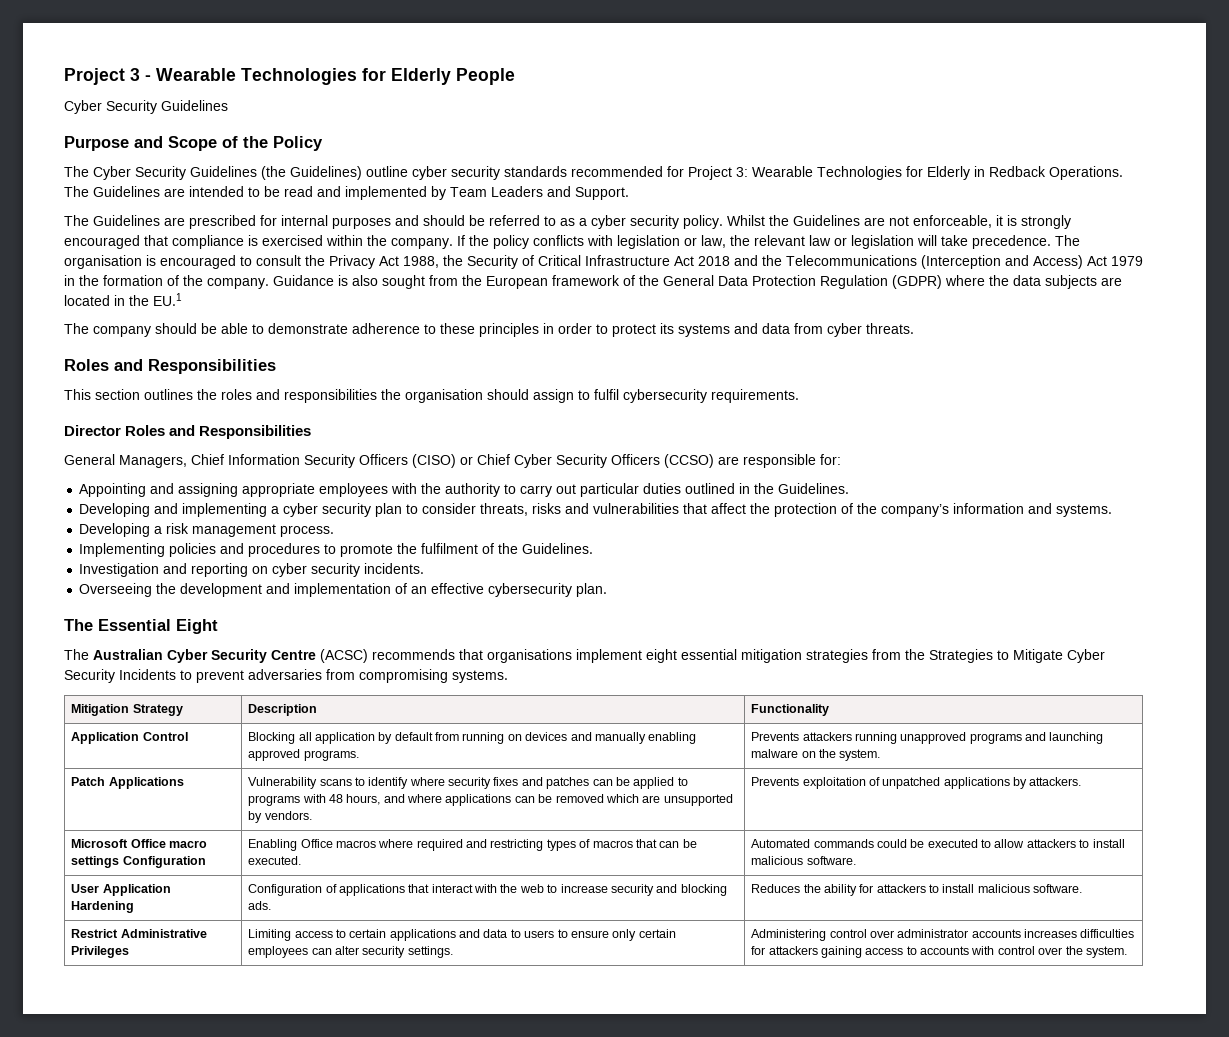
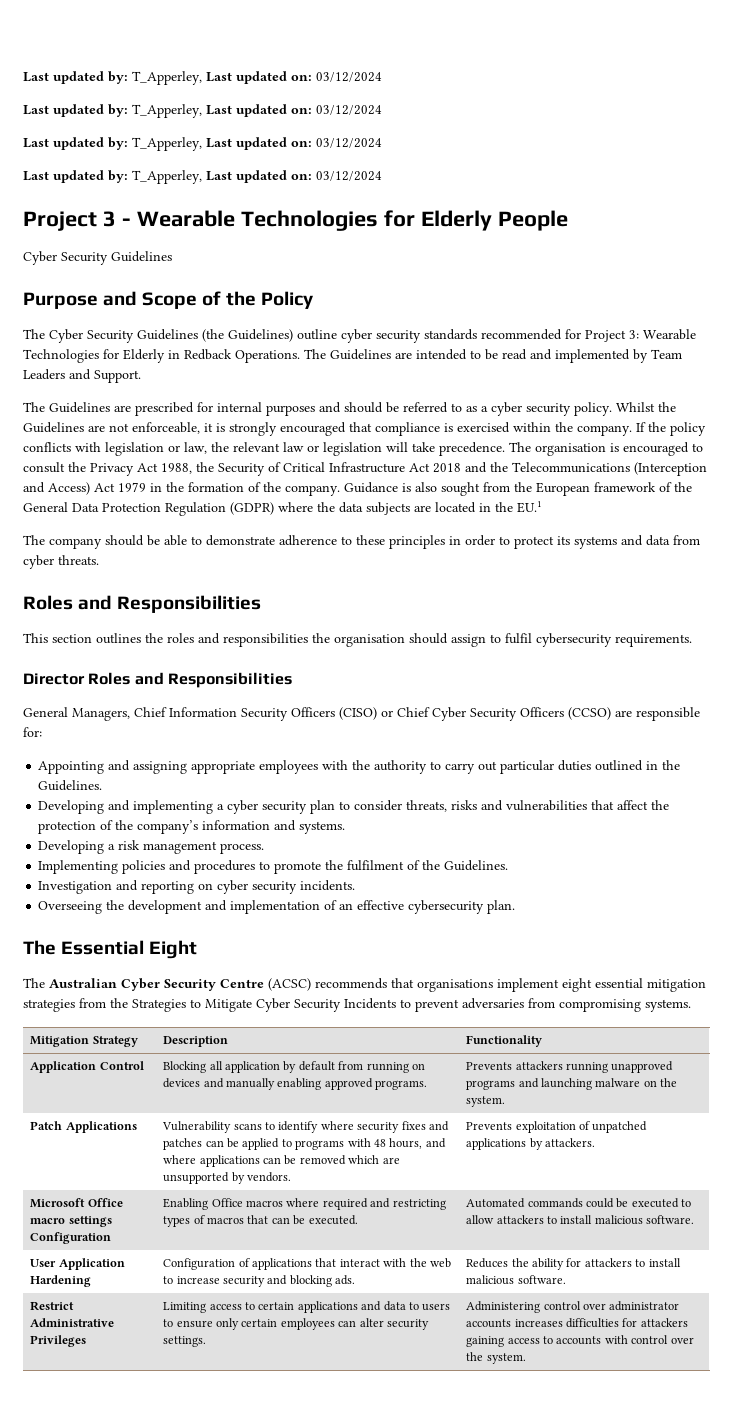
(64, 76) none -> [23,71,382,85] [23,104,382,118] [23,137,382,151] [23,170,382,184] Last updated by: T_Apperley, Last updated on: 03/12/2024 // Last updated by: T_Apperley, Last updated on: 03/12/2024 // Last updated by: T_Apperley, Last updated on: 03/12/2024 // Last updated by: T_Apperley, Last updated on: 03/12/2024 //

